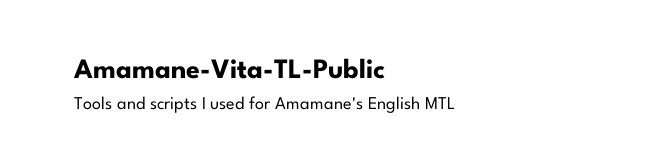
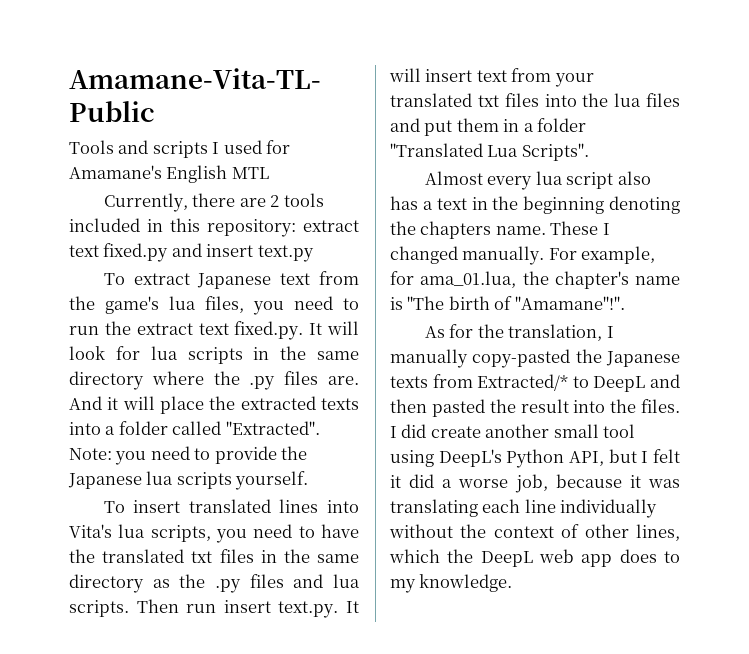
(455, 103) none -> [103,193,324,212] [69,218,359,237] [69,243,314,262] [103,271,360,289] [69,296,359,315] [69,321,359,340] [69,346,360,364] [69,371,360,390] [69,396,359,414] [69,421,320,435] [69,446,308,465] [68,471,309,490] [103,499,360,513] [69,524,359,543] [69,549,359,563] [69,574,360,593] [69,599,359,618] [389,68,594,87] [390,93,680,107] [390,118,587,136] [390,143,589,161] [424,171,651,190] [390,196,680,214] [390,221,610,239] [390,246,656,265] [390,271,680,289] [390,296,625,310] [424,324,614,341] [390,349,680,368] [390,374,680,392] [390,399,680,417] [390,424,636,438] [390,449,680,468] [390,474,680,493] [390,499,658,518] [389,524,680,541] [389,549,680,567] [390,574,513,593] // Currently, there are 2 tools included in this repository: extract text fixed.py and insert text.py // To extract Japanese text from the game's lua files, you need to run the extract text fixed.py. It will look for lua scripts in the same directory where the .py files are. And it will place the extracted texts into a folder called "Extracted". Note: you need to provide the Japanese lua scripts yourself. // To insert translated lines into Vita's lua scripts, you need to have the translated txt files in the same directory as the .py files and lua scripts. Then run insert text.py. It will insert text from your translated txt files into the lua files and put them in a folder "Translated Lua Scripts". // Almost every lua script also has a text in the beginning denoting the chapters name. These I changed manually. For example, for ama_01.lua, the chapter's name is "The birth of "Amamane"!". // As for the translation, I manually copy-pasted the Japanese texts from Extracted/* to DeepL and then pasted the result into the files. I did create another small tool using DeepL's Python API, but I felt it did a worse job, because it was translating each line individually without the context of other lines, which the DeepL web app does to my knowledge.

